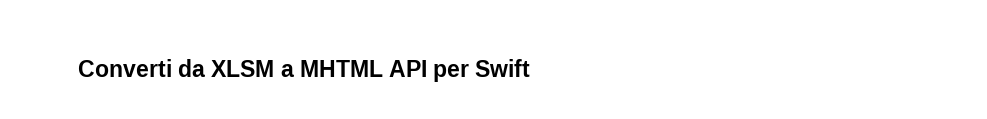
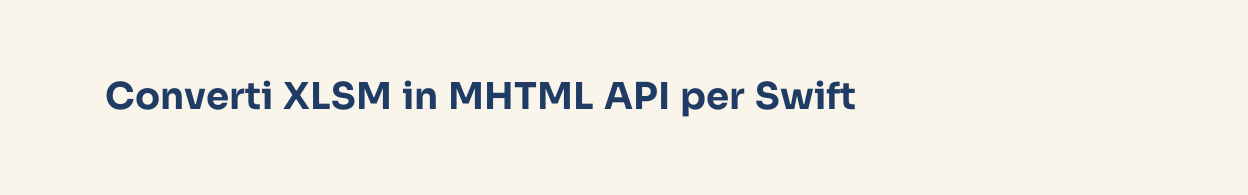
[178,59,294,77] da XLSM a -> [282,80,438,110] XLSM in

